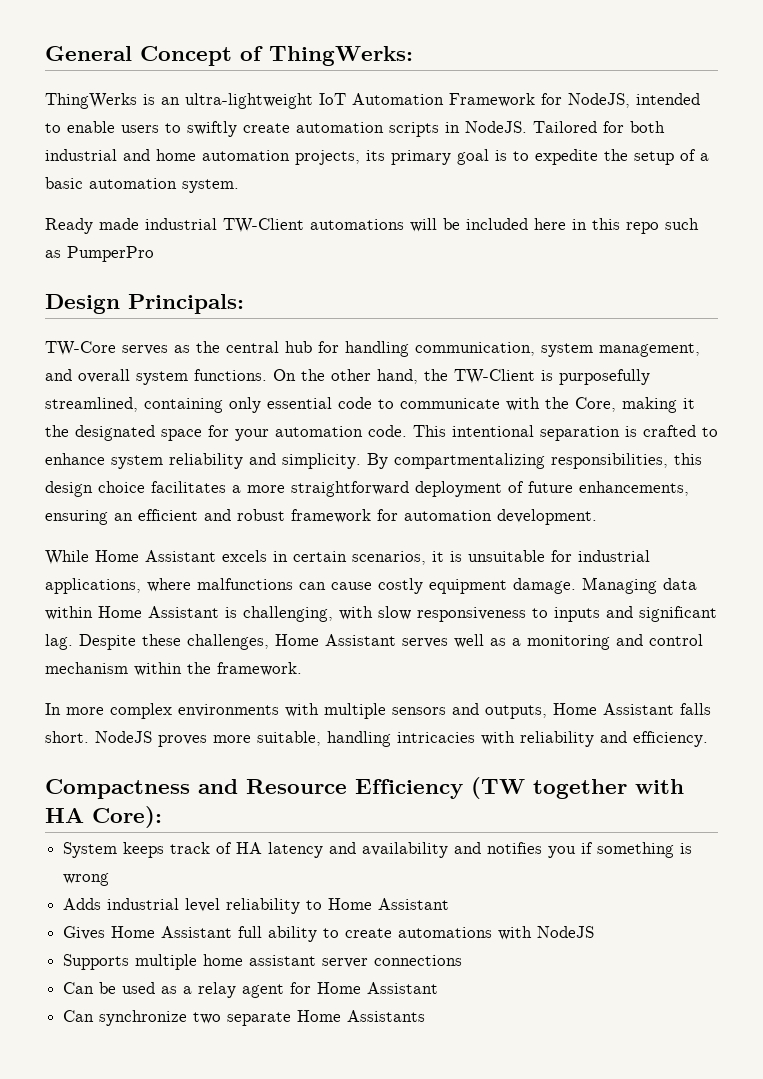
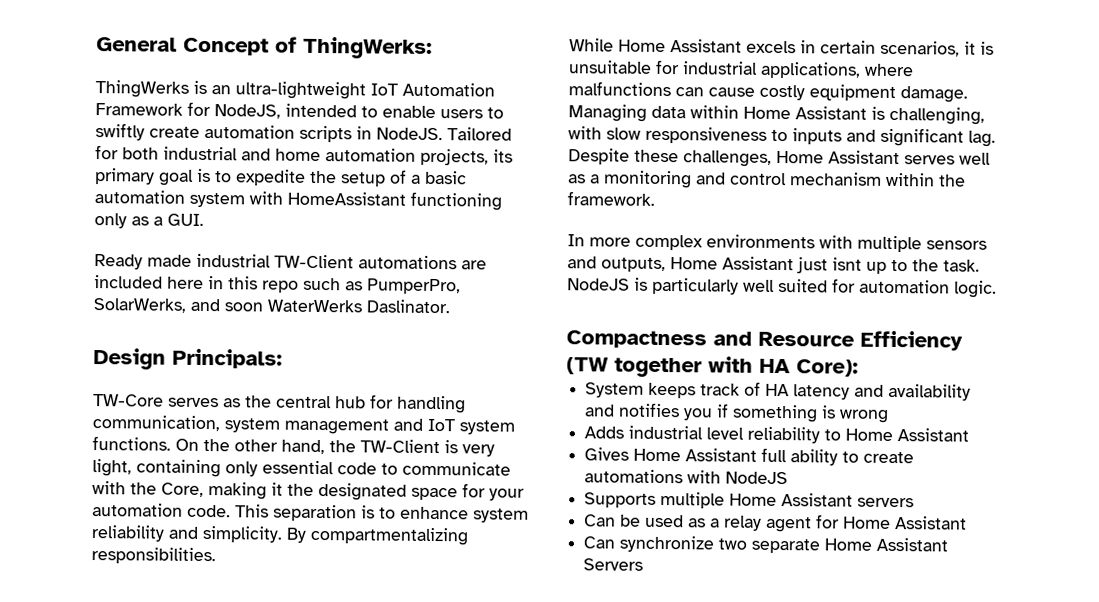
[182,179,239,193] system. -> [189,191,502,211] [94,213,204,229] system with HomeAssistant functioning only as a GUI.
[410,218,460,232] will be -> [461,260,487,270] are
[67,246,154,262] PumperPro -> [367,278,461,295] [93,298,451,314] PumperPro, SolarWerks, and soon WaterWerks Daslinator.
[599,343,700,357] [45,369,130,383] management, and overall -> [284,418,455,435] management and IoT
[559,369,650,385] [45,397,138,412] purposefully streamlined, -> [462,444,495,457] [92,459,132,477] very light,
[452,425,534,437] intentional -> (269, 511) none
[643,425,696,437] crafted -> (375, 512) none
[551,453,702,469] [45,481,689,497] [45,509,597,525] responsibilities, this design choice facilitates a more straightforward deployment of future enhancements, ensuring an efficient and robust framework for automation development. -> [91,547,216,565] responsibilities.
[680,703,711,715] [45,731,708,747] falls short. NodeJS proves more suitable, handling intricacies with reliability and efficiency. -> [796,257,980,274] [567,277,997,298] just isnt up to the task. NodeJS is particularly well suited for automation logic.
[203,954,463,968] home assistant server connections -> [729,493,915,508] Home Assistant servers
[347,1010,426,1022] Assistants -> [876,537,949,552] [583,558,644,571] Assistant Servers

